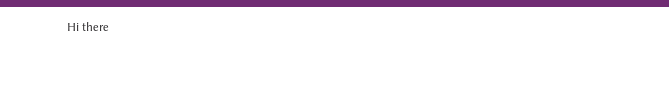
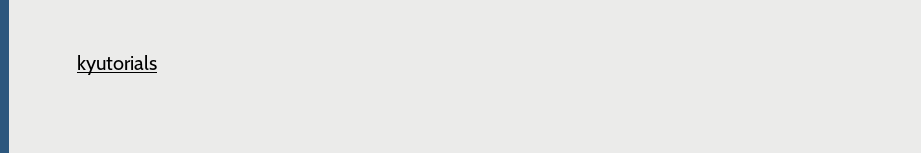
[67,22,110,31] Hi there -> [77,55,157,75] kyutorials

